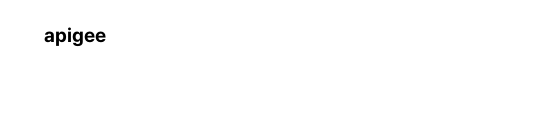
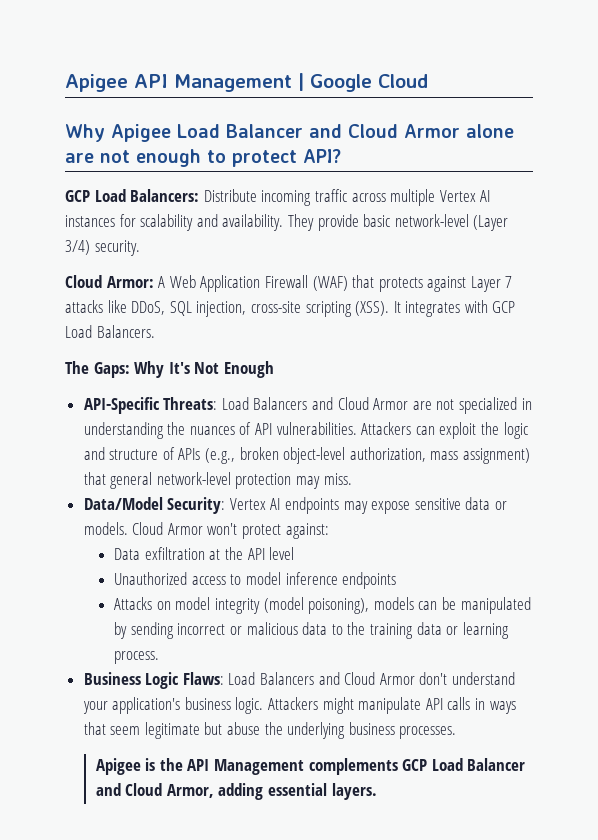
[44,27,106,47] apigee -> [65,73,428,92] [65,124,514,142] [65,149,341,167] [65,189,491,206] [65,214,509,231] [65,240,140,256] [65,275,513,292] [65,300,516,317] [65,325,155,338] [65,361,274,378] [83,397,532,414] [83,422,528,439] [83,447,531,464] [83,472,352,489] [83,497,508,514] [83,522,329,539] [114,547,295,560] [114,572,397,589] [114,597,531,614] [114,622,509,639] [114,651,160,664] [83,672,516,689] [82,697,516,714] [83,722,457,739] [95,758,526,775] [95,783,377,800] Apigee API Management | Google Cloud // Why Apigee Load Balancer and Cloud Armor alone are not enough to protect API? // GCP Load Balancers: Distribute incoming traffic across multiple Vertex AI instances for scalability and availability. They provide basic network-level (Layer 3/4) security. // Cloud Armor: A Web Application Firewall (WAF) that protects against Layer 7 attacks like DDoS, SQL injection, cross-site scripting (XSS). It integrates with GCP Load Balancers. // The Gaps: Why It's Not Enough // API-Specific Threats: Load Balancers and Cloud Armor are not specialized in understanding the nuances of API vulnerabilities. Attackers can exploit the logic and structure of APIs (e.g., broken object-level authorization, mass assignment) that general network-level protection may miss. // Data/Model Security: Vertex AI endpoints may expose sensitive data or models. Cloud Armor won't protect against: // Data exfiltration at the API level // Unauthorized access to model inference endpoints // Attacks on model integrity (model poisoning), models can be manipulated by sending incorrect or malicious data to the training data or learning process. // Business Logic Flaws: Load Balancers and Cloud Armor don't understand your application's business logic. Attackers might manipulate API calls in ways that seem legitimate but abuse the underlying business processes. // Apigee is the API Management complements GCP Load Balancer and Cloud Armor, adding essential layers.

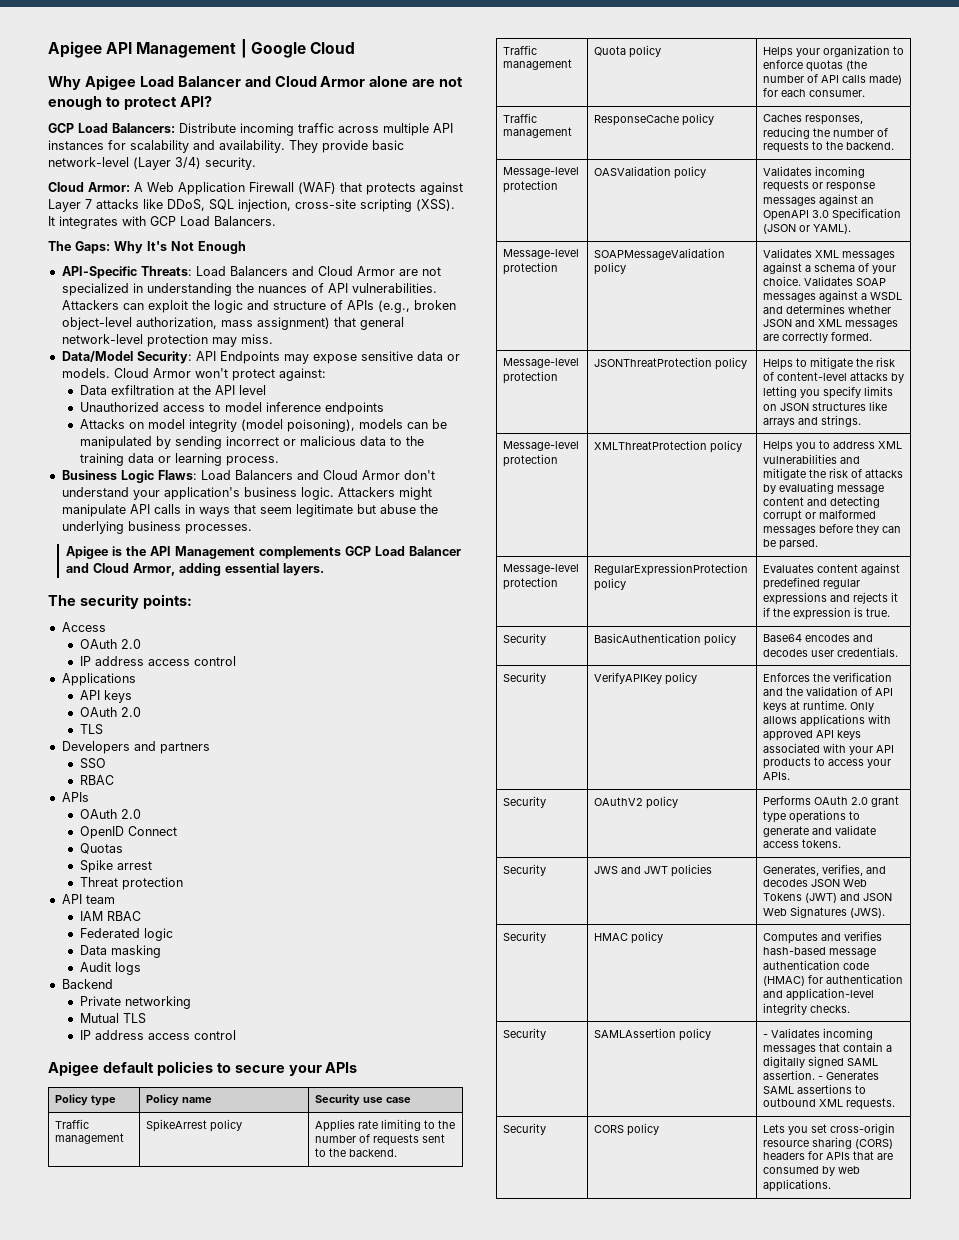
[439,190,491,202] Vertex AI -> [433,123,453,133] API
[229,497,340,514] Vertex AI endpoints -> [195,351,280,364] API Endpoints
(377, 791) none -> [48,594,192,609] [61,622,106,632] [79,639,141,649] [79,656,236,666] [61,673,136,686] [79,690,132,703] [79,707,141,717] [79,724,103,735] [61,741,210,754] [79,758,106,769] [79,775,114,785] [61,792,89,802] [79,809,141,819] [79,826,177,839] [79,843,123,854] [79,860,152,873] [79,877,183,890] [61,894,115,904] [79,911,141,921] [79,928,173,941] [79,945,161,958] [79,962,141,975] [61,979,113,989] [79,996,191,1009] [79,1013,146,1024] [79,1030,236,1040] [48,1061,358,1076] [54,1094,116,1106] [145,1094,212,1106] [314,1094,411,1106] [54,1119,89,1129] [54,1133,124,1144] [145,1119,242,1132] [314,1119,455,1132] [314,1134,445,1146] [314,1148,397,1157] [502,45,537,55] [502,59,572,70] [593,45,661,58] [762,45,904,58] [762,60,867,72] [762,74,902,85] [762,88,865,97] [502,113,537,123] [502,127,572,138] [593,113,714,126] [762,114,863,125] [762,127,888,139] [762,141,894,153] [502,167,579,177] [502,180,558,193] [593,166,706,179] [762,166,865,178] [762,180,875,192] [762,194,874,206] [762,208,901,221] [762,224,851,234] [502,249,579,259] [502,262,558,275] [593,248,725,260] [593,262,626,275] [762,248,895,260] [762,262,896,274] [762,276,886,286] [762,290,902,302] [762,304,891,314] [762,319,898,329] [762,332,872,343] [502,358,579,368] [502,371,558,384] [593,357,747,370] [762,357,895,370] [762,372,904,383] [762,386,893,399] [762,401,887,411] [762,415,861,427] [502,441,579,451] [502,454,558,467] [593,440,742,453] [762,440,902,452] [762,454,860,464] [762,468,903,480] [762,482,884,494] [762,496,880,508] [762,510,876,522] [762,524,901,535] [762,539,818,550] [502,564,579,574] [502,577,558,590] [593,563,748,576] [593,578,626,591] [762,563,900,575] [762,577,860,590] [762,592,898,605] [762,607,890,620] [502,633,546,645] [593,633,736,646] [762,634,873,642] [762,647,898,657] [502,672,546,684] [593,672,697,685] [762,672,892,682] [762,686,893,696] [762,700,874,712] [762,714,891,727] [762,730,861,741] [762,743,894,755] [762,757,891,769] [762,772,790,780] [502,796,546,808] [593,796,678,809] [762,796,899,807] [762,810,860,823] [762,825,876,837] [762,839,841,848] [502,864,546,876] [593,864,712,877] [762,864,886,876] [762,879,867,887] [762,893,892,903] [762,906,885,918] [502,931,546,943] [593,931,663,944] [762,931,882,944] [762,947,876,957] [762,960,869,970] [762,974,903,986] [762,988,874,1001] [762,1003,850,1015] [502,1028,546,1040] [593,1028,711,1041] [762,1028,873,1040] [762,1042,892,1054] [762,1056,878,1068] [762,1070,879,1080] [762,1084,866,1094] [762,1098,895,1110] [502,1123,546,1135] [593,1123,659,1136] [762,1123,895,1135] [762,1137,893,1149] [762,1151,893,1160] [762,1166,860,1176] [762,1179,831,1192] // The security points: // Access // OAuth 2.0 // IP address access control // Applications // API keys // OAuth 2.0 // TLS // Developers and partners // SSO // RBAC // APIs // OAuth 2.0 // OpenID Connect // Quotas // Spike arrest // Threat protection // API team // IAM RBAC // Federated logic // Data masking // Audit logs // Backend // Private networking // Mutual TLS // IP address access control // Apigee default policies to secure your APIs // Policy type | Policy name | Security use case // Traffic management | SpikeArrest policy | Applies rate limiting to the number of requests sent to the backend. // Traffic management | Quota policy | Helps your organization to enforce quotas (the number of API calls made) for each consumer. // Traffic management | ResponseCache policy | Caches responses, reducing the number of requests to the backend. // Message-level protection | OASValidation policy | Validates incoming requests or response messages against an OpenAPI 3.0 Specification (JSON or YAML). // Message-level protection | SOAPMessageValidation policy | Validates XML messages against a schema of your choice. Validates SOAP messages against a WSDL and determines whether JSON and XML messages are correctly formed. // Message-level protection | JSONThreatProtection policy | Helps to mitigate the risk of content-level attacks by letting you specify limits on JSON structures like arrays and strings. // Message-level protection | XMLThreatProtection policy | Helps you to address XML vulnerabilities and mitigate the risk of attacks by evaluating message content and detecting corrupt or malformed messages before they can be parsed. // Message-level protection | RegularExpressionProtection policy | Evaluates content against predefined regular expressions and rejects it if the expression is true. // Security | BasicAuthentication policy | Base64 encodes and decodes user credentials. // Security | VerifyAPIKey policy | Enforces the verification and the validation of API keys at runtime. Only allows applications with approved API keys associated with your API products to access your APIs. // Security | OAuthV2 policy | Performs OAuth 2.0 grant type operations to generate and validate access tokens. // Security | JWS and JWT policies | Generates, verifies, and decodes JSON Web Tokens (JWT) and JSON Web Signatures (JWS). // Security | HMAC policy | Computes and verifies hash-based message authentication code (HMAC) for authentication and application-level integrity checks. // Security | SAMLAssertion policy | - Validates incoming messages that contain a digitally signed SAML assertion. - Generates SAML assertions to outbound XML requests. // Security | CORS policy | Lets you set cross-origin resource sharing (CORS) headers for APIs that are consumed by web applications.

